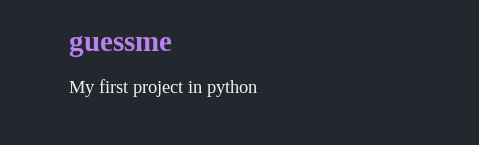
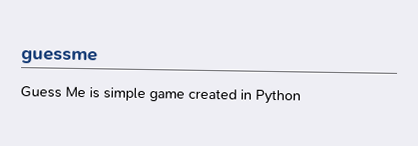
[69,79,257,97] My first project in python -> [20,86,301,105] Guess Me is simple game created in Python

